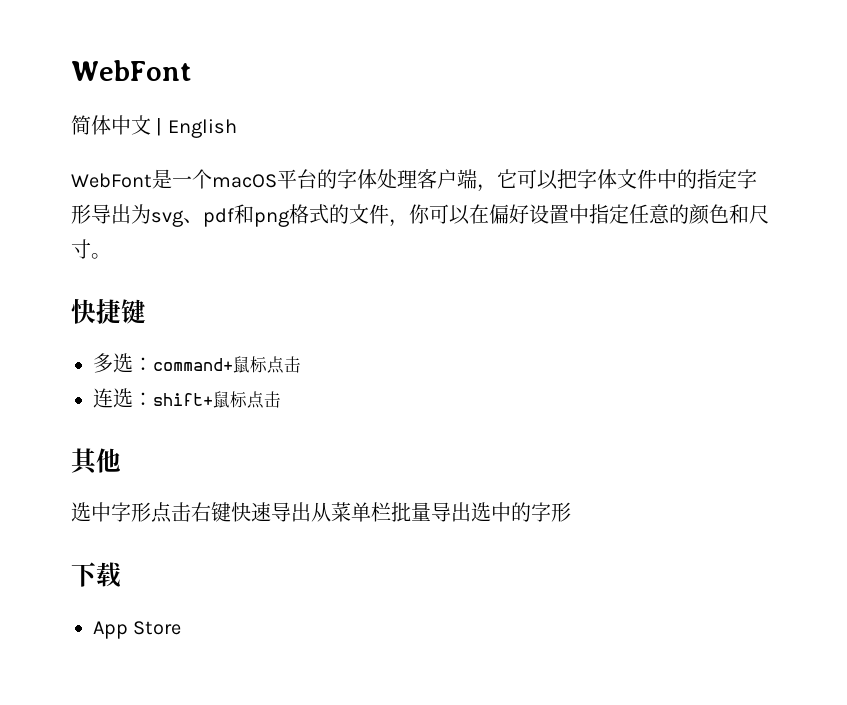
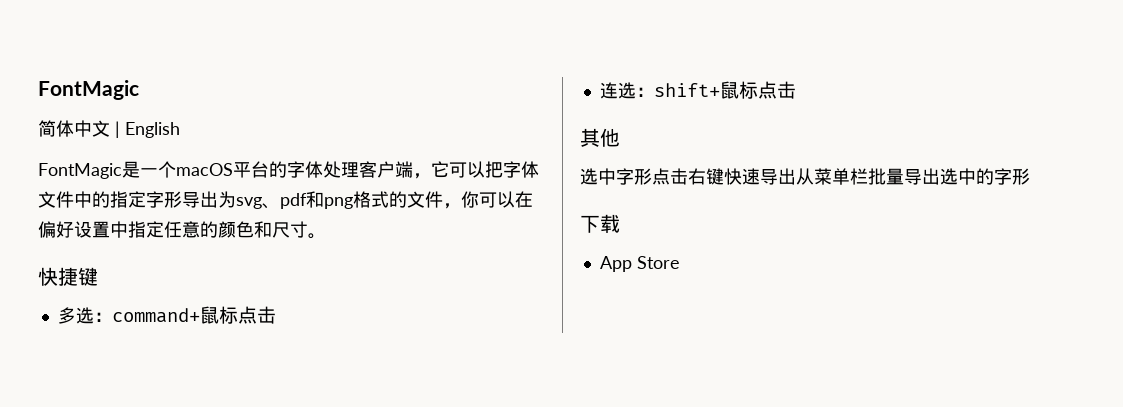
[71,60,191,81] WebFont -> [38,80,139,100] FontMagic
[71,173,152,188] WebFont -> [38,163,122,179] FontMagic

